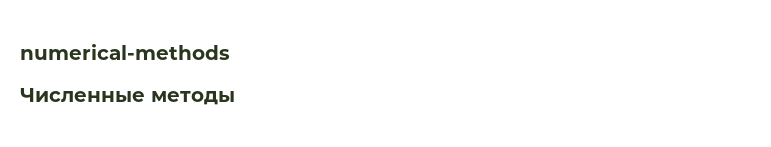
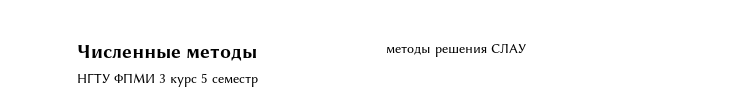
[20,44,230,60] numerical-methods // -> (77, 52) none
(235, 98) none -> [77,73,258,87] [386,43,526,57] // НГТУ ФПМИ 3 курс 5 семестр // методы решения СЛАУ

